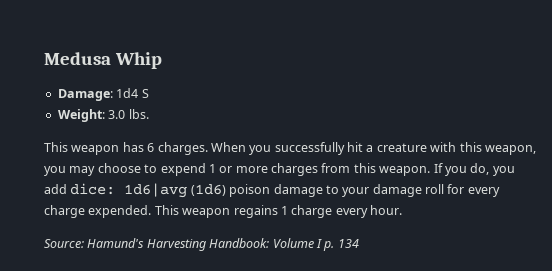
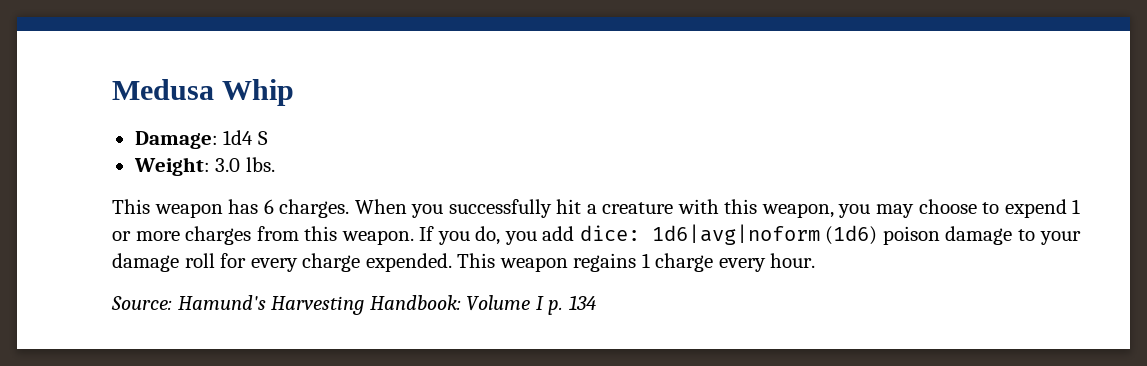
[124,183,188,198] 1d6|avg -> [651,224,820,245] 1d6|avg|noform

